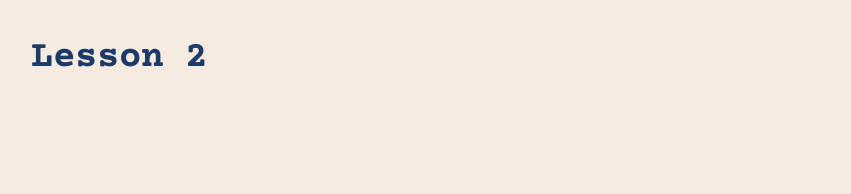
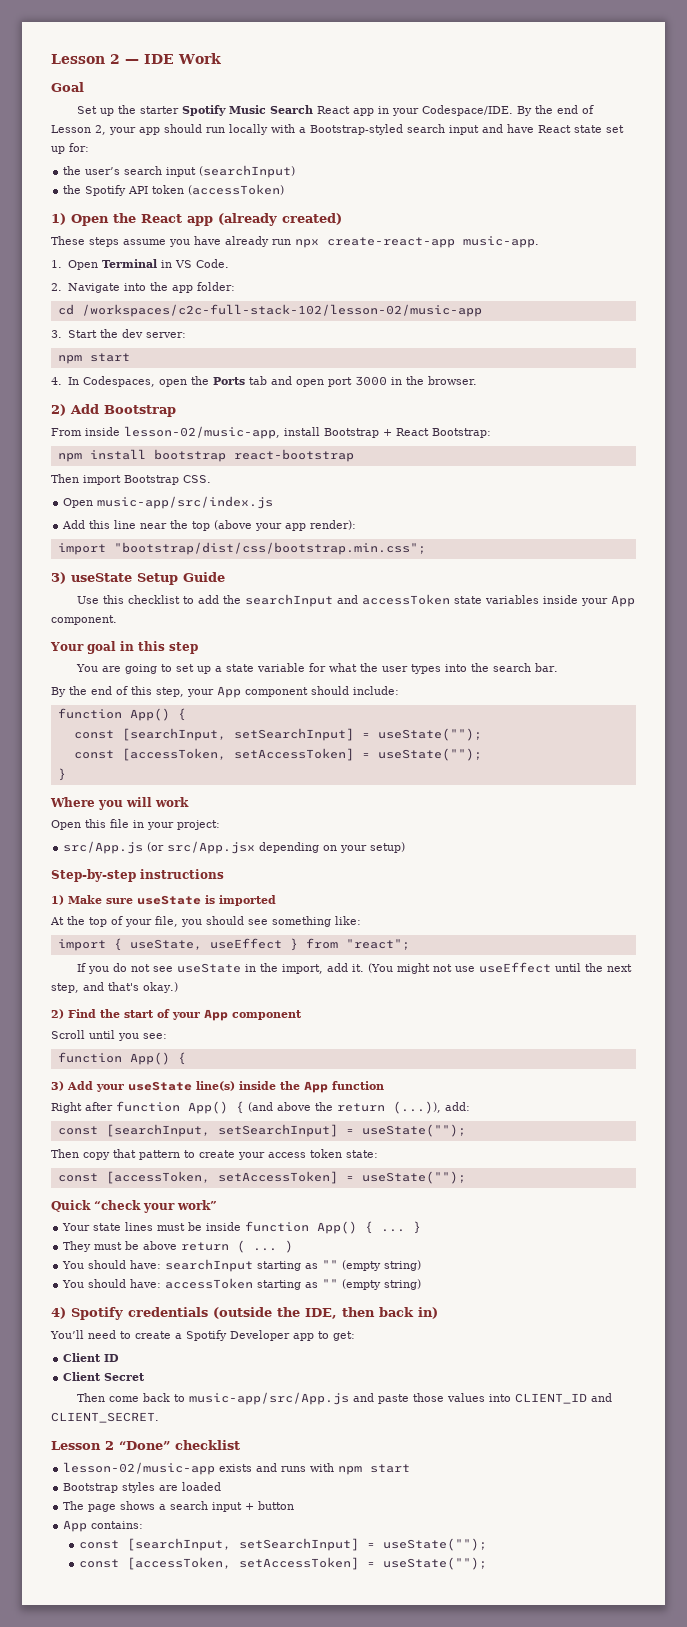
[31,43,207,67] Lesson 2 -> [51,53,221,64] [51,82,84,92] [77,105,595,116] [51,124,624,135] [51,143,89,154] [63,165,296,178] [63,184,285,196] [51,213,342,226] [51,236,539,248] [51,259,230,270] [51,282,235,293] [57,304,482,317] [51,329,186,338] [57,353,130,364] [51,376,478,387] [51,404,176,417] [51,426,491,439] [57,449,354,462] [51,474,211,485] [63,496,274,509] [62,520,357,531] [57,542,426,555] [51,572,225,585] [77,594,636,607] [51,615,117,625] [50,641,198,654] [76,663,559,674] [51,686,399,698] [57,708,186,721] [73,728,482,741] [73,748,482,761] [57,768,66,781] [50,797,189,810] [51,819,220,830] [63,841,406,854] [51,869,224,882] [51,895,276,906] [50,916,361,927] [57,938,410,951] [77,962,633,974] [51,982,178,993] [51,1009,302,1021] [51,1030,167,1041] [57,1052,186,1065] [51,1081,384,1093] [51,1101,470,1114] [57,1124,466,1137] [51,1149,378,1160] [57,1171,466,1184] [51,1200,217,1213] [62,1221,422,1234] [63,1240,294,1253] [62,1259,422,1272] [62,1278,422,1290] [51,1307,438,1320] [50,1330,355,1341] [63,1353,120,1362] [63,1372,146,1381] [77,1392,613,1405] [51,1412,159,1423] [51,1440,240,1450] [63,1462,411,1475] [63,1482,222,1493] [63,1501,295,1512] [63,1520,144,1532] [79,1538,488,1551] [79,1557,488,1570] Lesson 2 — IDE Work // Goal // Set up the starter Spotify Music Search React app in your Codespace/IDE. By the end of Lesson 2, your app should run locally with a Bootstrap-styled search input and have React state set up for: // the user’s search input (searchInput) // the Spotify API token (accessToken) // 1) Open the React app (already created) // These steps assume you have already run npx create-react-app music-app. // 1. Open Terminal in VS Code. // 2. Navigate into the app folder: // cd /workspaces/c2c-full-stack-102/lesson-02/music-app // 3. Start the dev server: // npm start // 4. In Codespaces, open the Ports tab and open port 3000 in the browser. // 2) Add Bootstrap // From inside lesson-02/music-app, install Bootstrap + React Bootstrap: // npm install bootstrap react-bootstrap // Then import Bootstrap CSS. // Open music-app/src/index.js // Add this line near the top (above your app render): // import "bootstrap/dist/css/bootstrap.min.css"; // 3) useState Setup Guide // Use this checklist to add the searchInput and accessToken state variables inside your App component. // Your goal in this step // You are going to set up a state variable for what the user types into the search bar. // By the end of this step, your App component should include: // function App() { // const [searchInput, setSearchInput] = useState(""); // const [accessToken, setAccessToken] = useState(""); // } // Where you will work // Open this file in your project: // src/App.js (or src/App.jsx depending on your setup) // Step-by-step instructions // 1) Make sure useState is imported // At the top of your file, you should see something like: // import { useState, useEffect } from "react"; // If you do not see useState in the import, add it. (You might not use useEffect until the next step, and that's okay.) // 2) Find the start of your App component // Scroll until you see: // function App() { // 3) Add your useState line(s) inside the App function // Right after function App() { (and above the return (...)), add: // const [searchInput, setSearchInput] = useState(""); // Then copy that pattern to create your access token state: // const [accessToken, setAccessToken] = useState(""); // Quick “check your work” // Your state lines must be inside function App() { ... } // They must be above return ( ... ) // You should have: searchInput starting as "" (empty string) // You should have: accessToken starting as "" (empty string) // 4) Spotify credentials (outside the IDE, then back in) // You’ll need to create a Spotify Developer app to get: // Client ID // Client Secret // Then come back to music-app/src/App.js and paste those values into CLIENT_ID and CLIENT_SECRET. // Lesson 2 “Done” checklist // lesson-02/music-app exists and runs with npm start // Bootstrap styles are loaded // The page shows a search input + button // App contains: // const [searchInput, setSearchInput] = useState(""); // const [accessToken, setAccessToken] = useState("");

